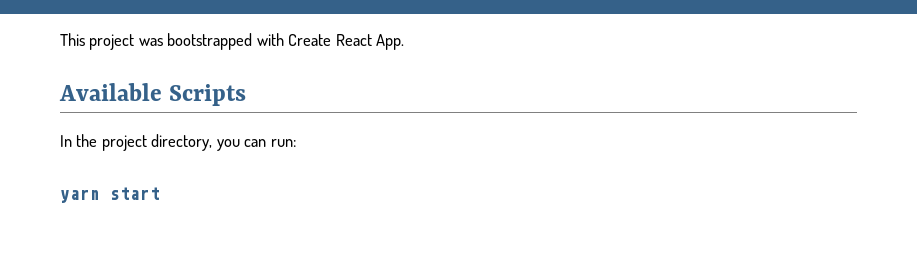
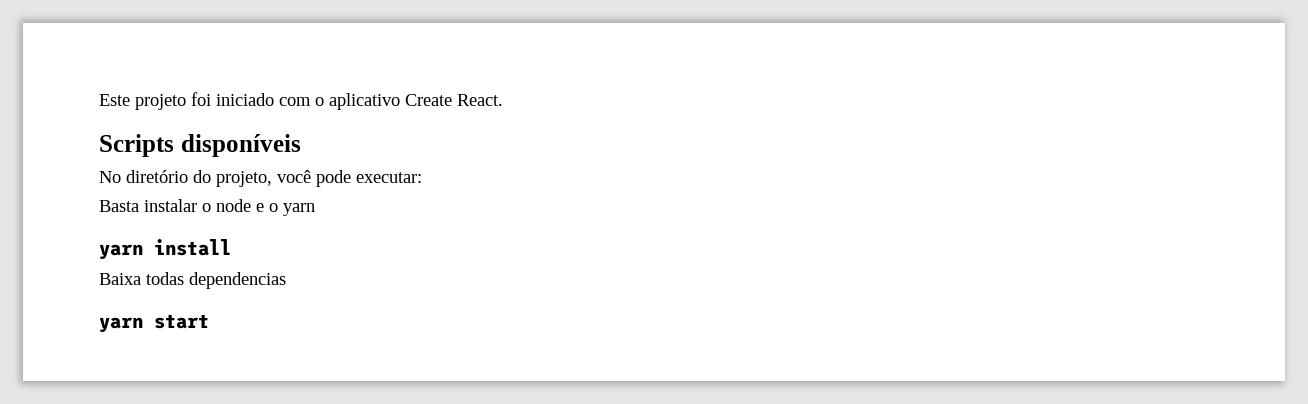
[60,33,405,50] [59,83,247,106] [60,134,296,151] This project was bootstrapped with Create React App. // Available Scripts // In the project directory, you can run: -> [99,92,503,110] [99,134,301,157] [99,170,422,187] [99,199,315,216] [99,239,231,260] [99,272,286,289] Este projeto foi iniciado com o aplicativo Create React. // Scripts disponíveis // No diretório do projeto, você pode executar: // Basta instalar o node e o yarn // yarn install // Baixa todas dependencias

